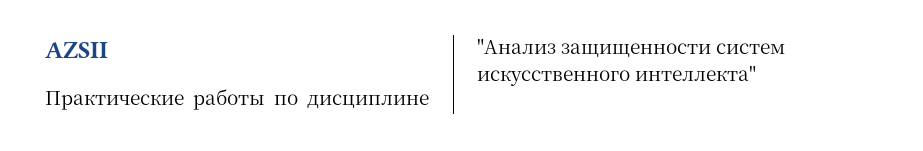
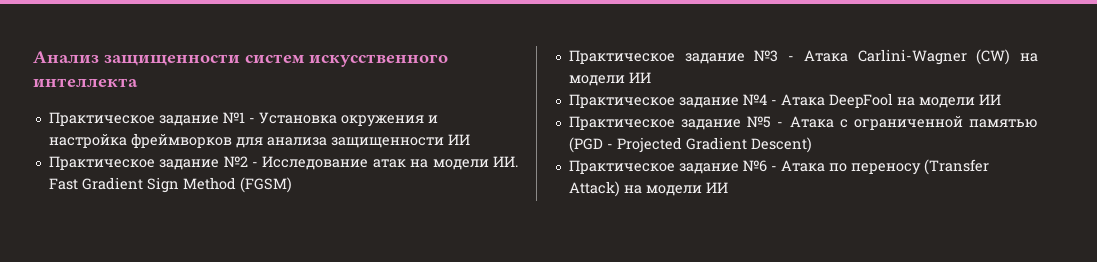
[45,41,108,58] [45,88,429,110] [477,38,786,58] [477,65,757,86] AZSII // Практические работы по дисциплине "Анализ защищенности систем искусственного интеллекта" -> [33,51,448,67] [33,78,138,87] [48,112,438,127] [48,133,470,148] [48,156,519,170] [48,177,292,193] [568,49,1038,65] [568,72,651,86] [568,93,1001,108] [568,116,1038,130] [568,137,812,153] [568,159,989,175] [568,181,728,197] Анализ защищенности систем искусственного интеллекта // Практическое задание №1 - Установка окружения и настройка фреймворков для анализа защищенности ИИ // Практическое задание №2 - Исследование атак на модели ИИ. Fast Gradient Sign Method (FGSM) // Практическое задание №3 - Атака Carlini-Wagner (CW) на модели ИИ // Практическое задание №4 - Атака DeepFool на модели ИИ // Практическое задание №5 - Атака с ограниченной памятью (PGD - Projected Gradient Descent) // Практическое задание №6 - Атака по переносу (Transfer Attack) на модели ИИ

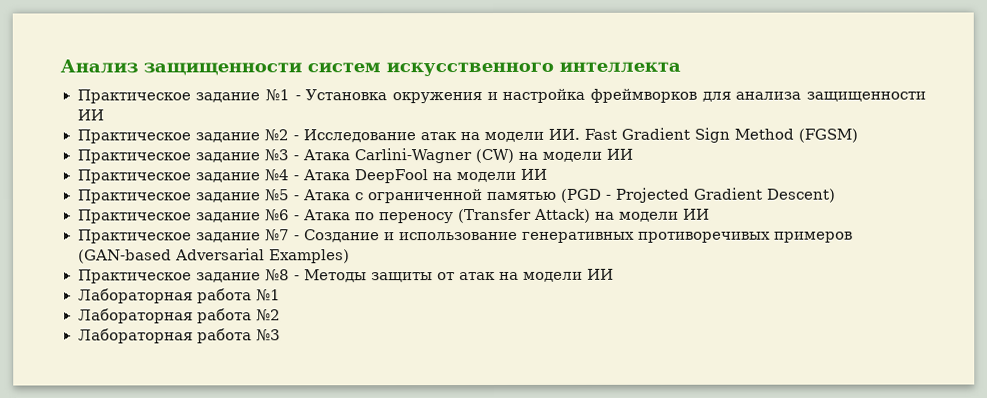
(728, 187) none -> [77,229,853,244] [77,248,350,264] [77,268,614,284] [77,288,281,304] [77,308,281,324] [77,328,281,344] // Практическое задание №7 - Создание и использование генеративных противоречивых примеров (GAN-based Adversarial Examples) // Практическое задание №8 - Методы защиты от атак на модели ИИ // Лабораторная работа №1 // Лабораторная работа №2 // Лабораторная работа №3

